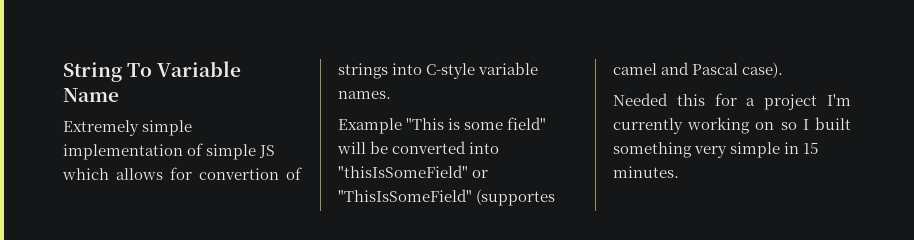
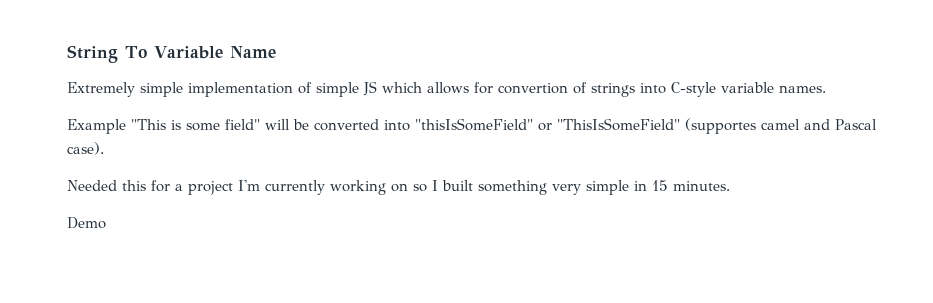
(679, 172) none -> [67,217,106,229] // Demo

